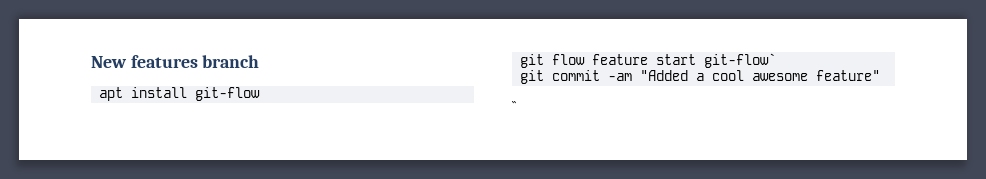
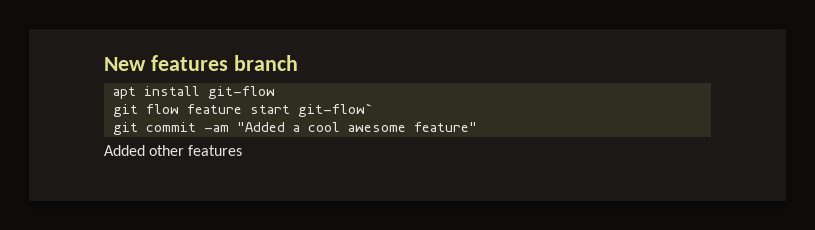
[512,101,517,111] `` -> [104,145,243,156] Added other features

